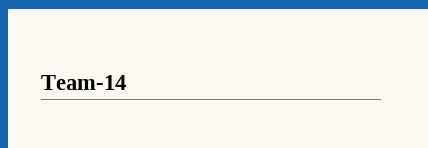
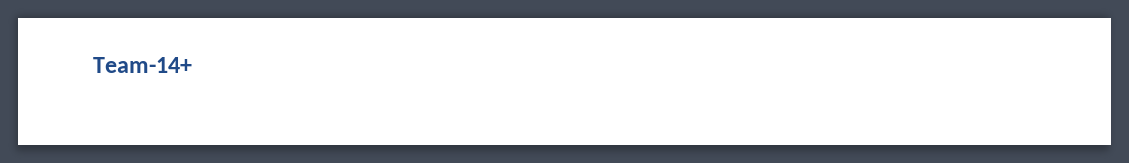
[41,75,126,90] Team-14 -> [93,57,192,73] Team-14+

